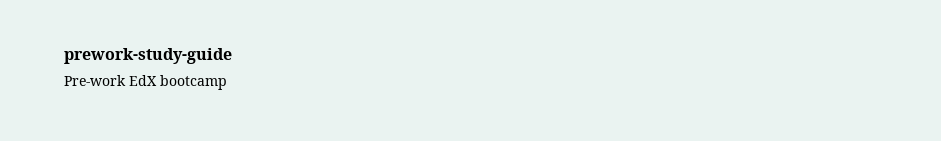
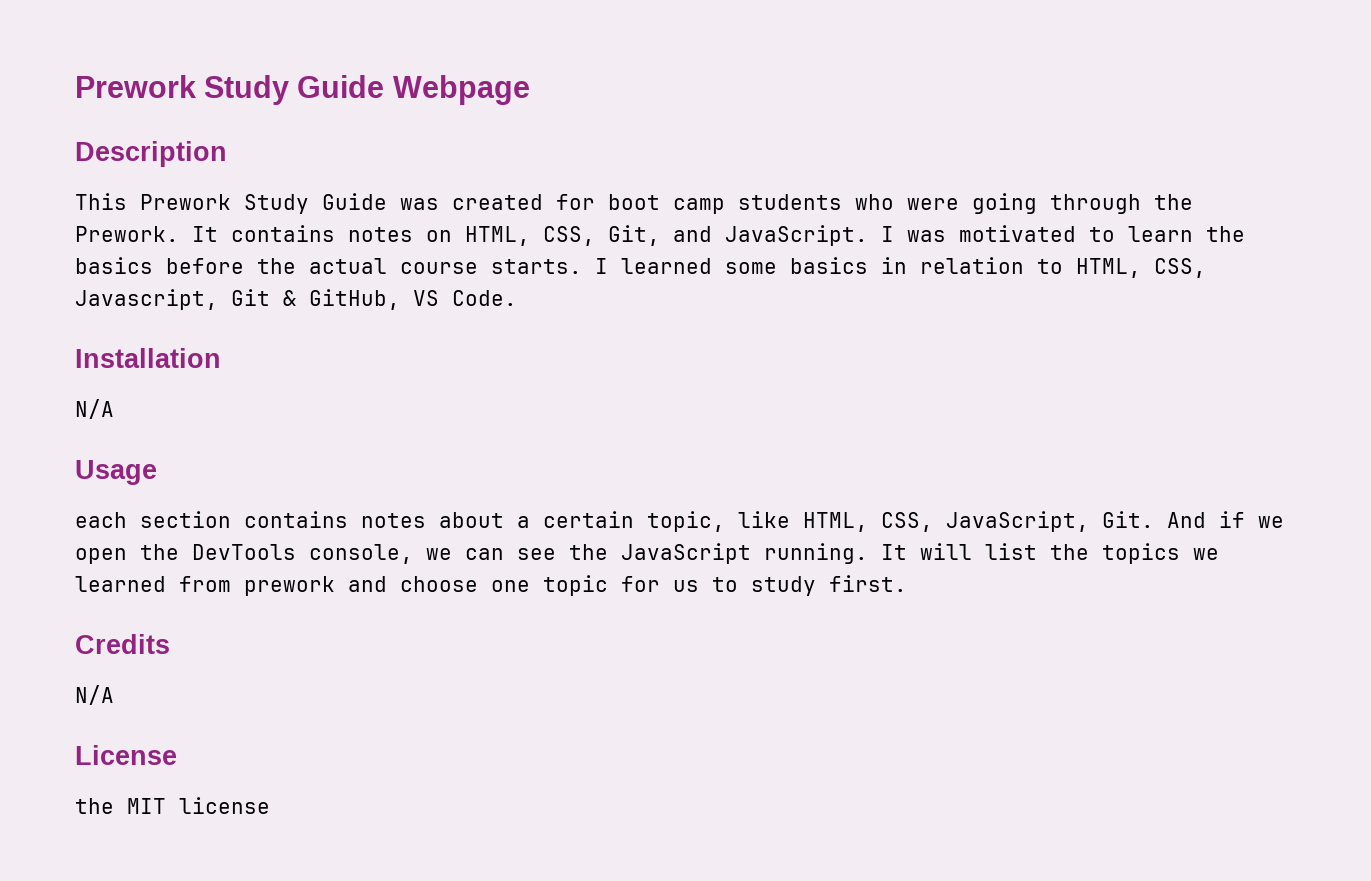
[64,48,232,64] [64,75,227,90] prework-study-guide // Pre-work EdX bootcamp -> [75,75,530,105] [75,141,227,167] [75,193,1193,214] [75,225,1245,246] [75,257,1206,278] [75,289,517,310] [75,348,221,368] [75,399,114,419] [75,460,157,485] [75,511,1284,532] [75,543,1219,564] [75,575,907,596] [75,634,170,654] [75,685,114,705] [75,745,177,765] [75,797,270,814] Prework Study Guide Webpage // Description // This Prework Study Guide was created for boot camp students who were going through the Prework. It contains notes on HTML, CSS, Git, and JavaScript. I was motivated to learn the basics before the actual course starts. I learned some basics in relation to HTML, CSS, Javascript, Git & GitHub, VS Code. // Installation // N/A // Usage // each section contains notes about a certain topic, like HTML, CSS, JavaScript, Git. And if we open the DevTools console, we can see the JavaScript running. It will list the topics we learned from prework and choose one topic for us to study first. // Credits // N/A // License // the MIT license

